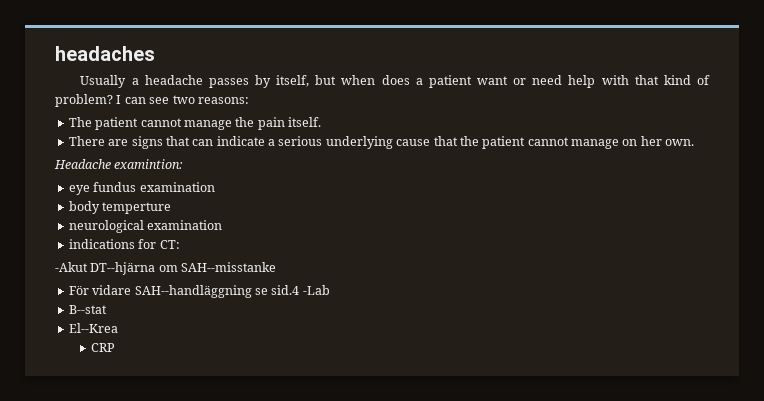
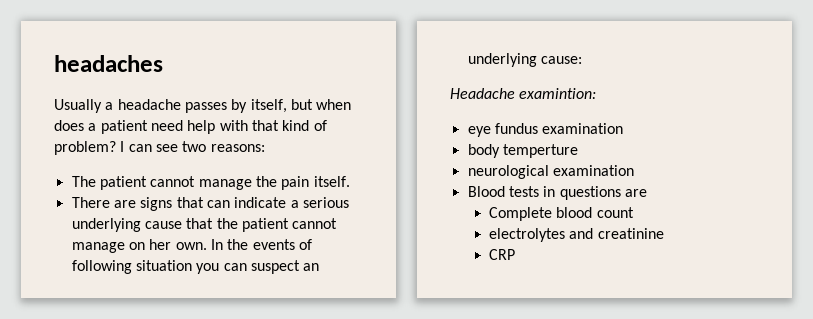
[477,76,527,85] want or -> (148, 127) none
(695, 142) none -> [210,239,312,250] [71,260,320,274] [467,53,582,67] In the events of following situation you can suspect an underlying cause:
[68,239,180,249] [55,262,277,275] [68,285,330,298] [68,305,107,314] [68,323,118,333] indications for CT: // -Akut DT-‐hjärna om SAH-‐misstanke // För vidare SAH-‐handläggning se sid.4 -Lab // B-‐stat // El-‐Krea -> [467,186,647,200] [488,207,634,221] [488,228,664,242] Blood tests in questions are // Complete blood count // electrolytes and creatinine

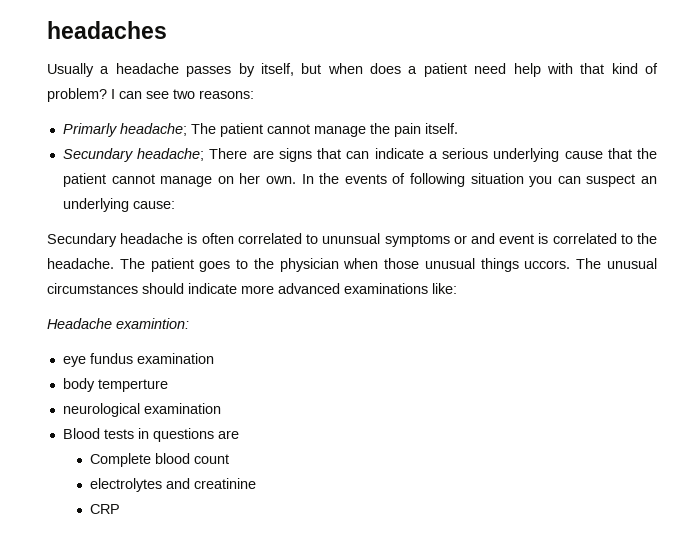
(265, 148) none -> [62,123,187,137] Primarly headache;
(350, 181) none -> [62,148,205,162] Secundary headache;
(582, 60) none -> [47,233,657,247] [47,258,657,272] [47,283,457,294] // Secundary headache is often correlated to ununsual symptoms or and event is correlated to the headache. The patient goes to the physician when those unusual things uccors. The unusual circumstances should indicate more advanced examinations like:

